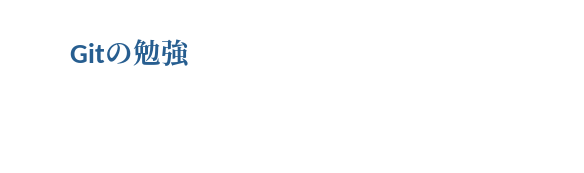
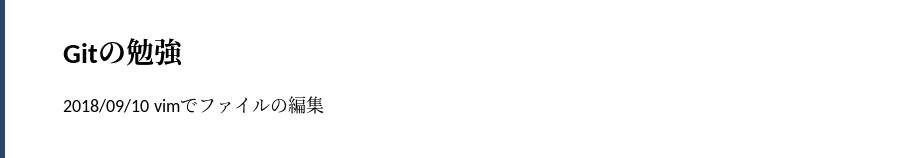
(191, 53) none -> [63,96,324,114] // 2018/09/10 vimでファイルの編集

